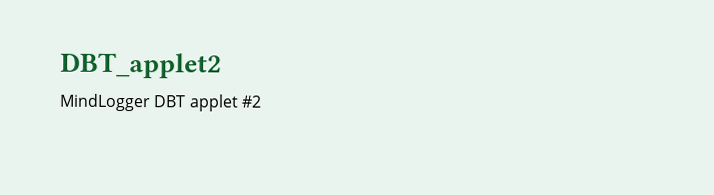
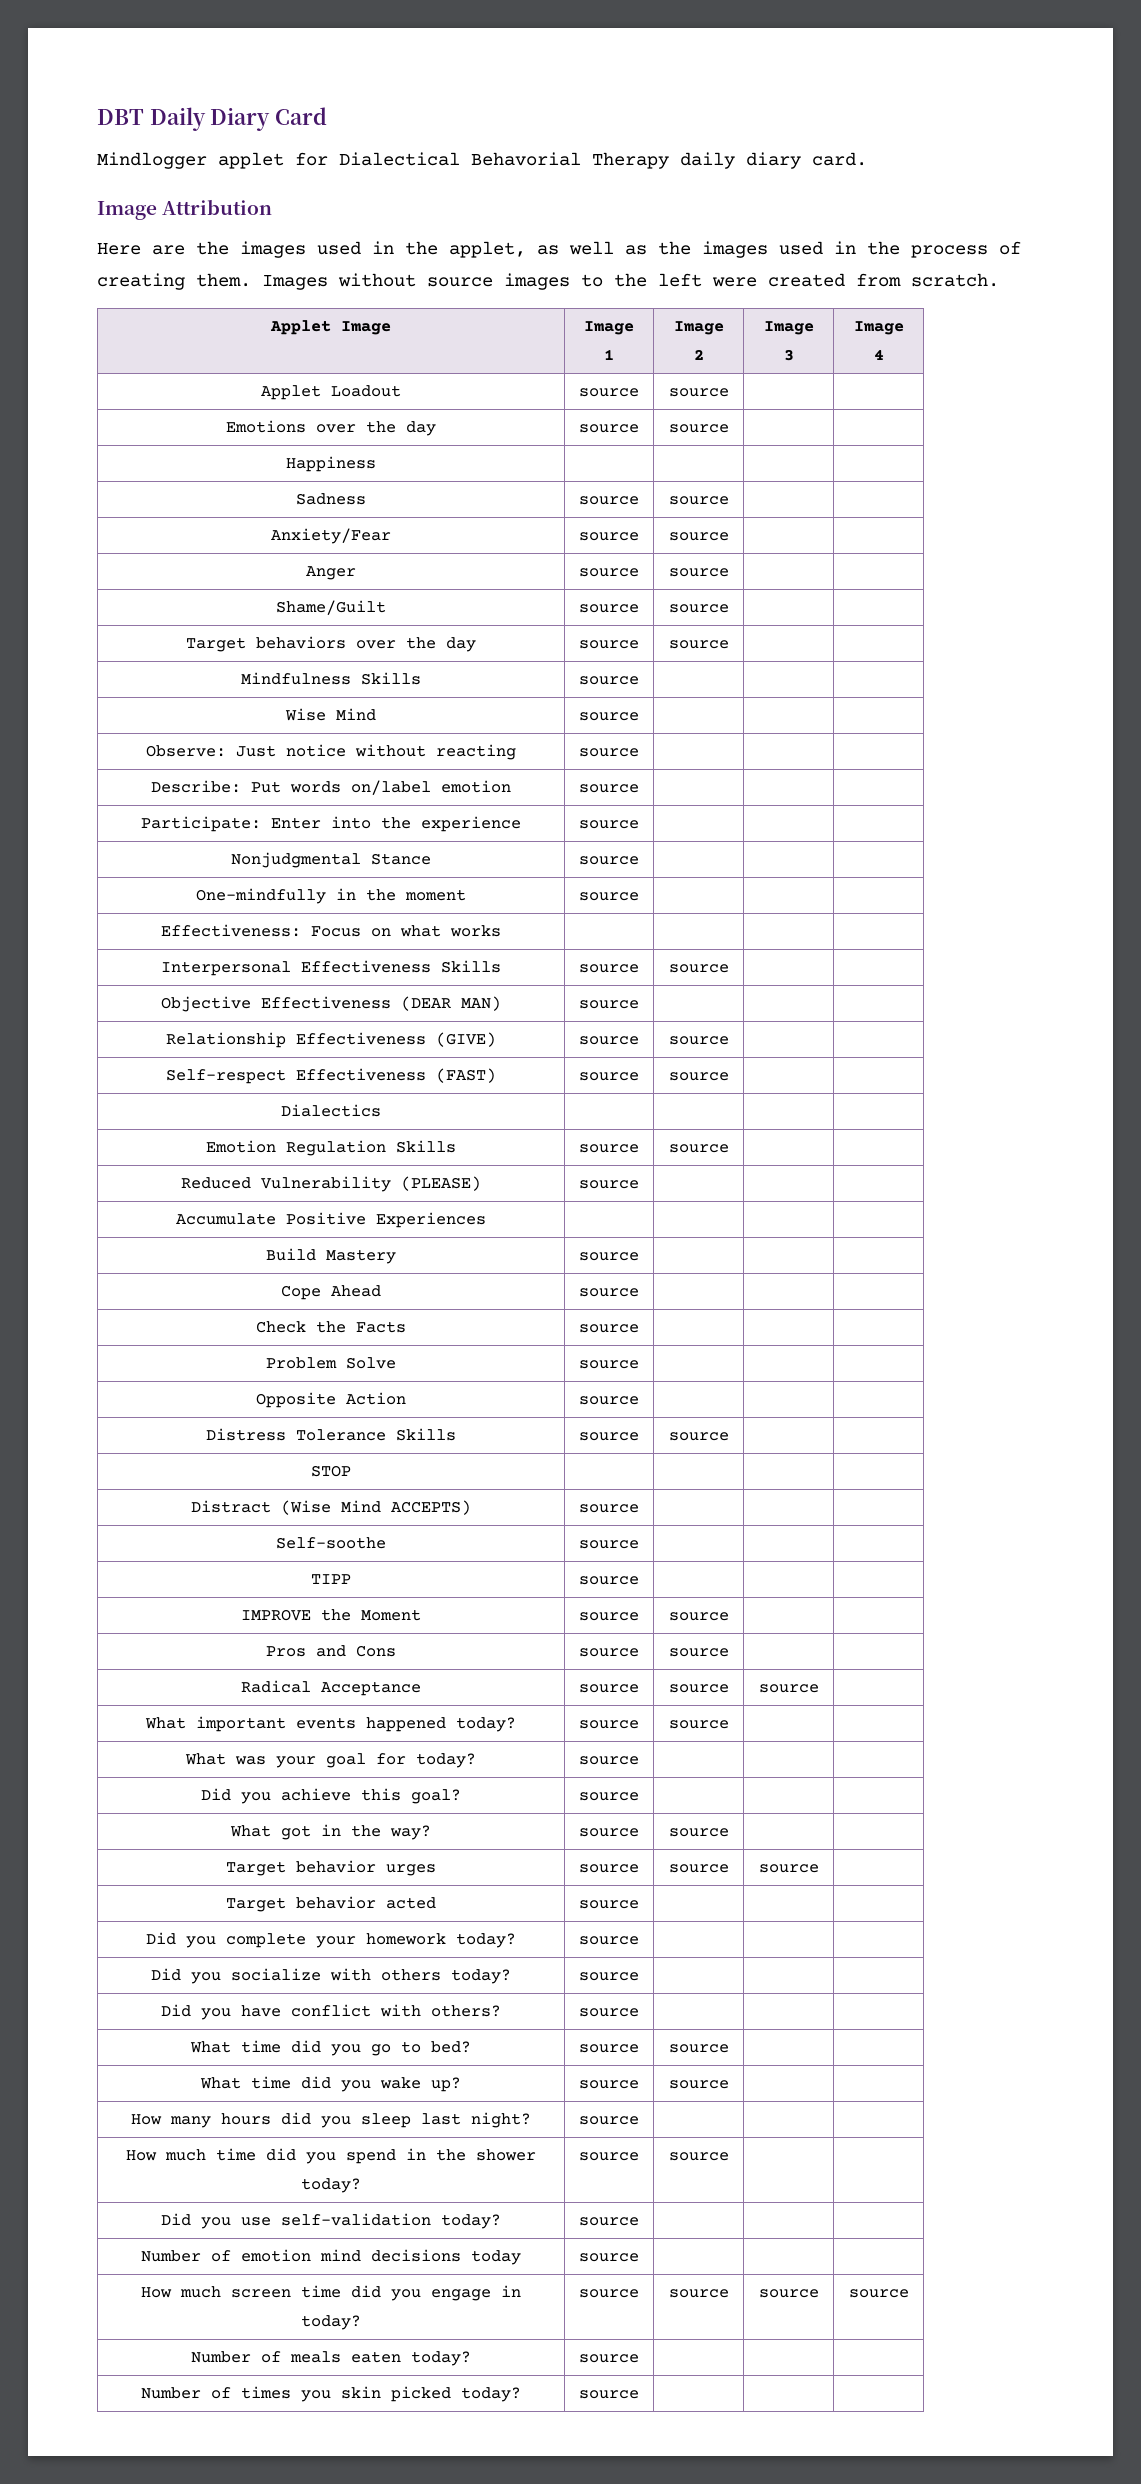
[60,52,222,79] [59,93,262,112] DBT_applet2 // MindLogger DBT applet #2 -> [97,107,328,131] [97,152,867,169] [97,199,273,220] [97,241,1021,258] [97,273,999,290] [270,320,391,335] [584,321,634,335] [604,349,614,360] [673,321,724,335] [693,349,704,360] [763,321,814,335] [783,349,794,361] [853,321,904,335] [873,349,884,360] [261,385,401,400] [579,388,639,397] [668,388,729,397] [226,420,436,436] [579,424,639,433] [668,424,729,433] [286,456,376,472] [296,493,366,505] [579,496,639,505] [668,496,729,505] [271,528,391,544] [579,532,639,541] [668,532,729,541] [306,566,356,580] [579,568,639,577] [668,568,729,577] [276,600,386,615] [579,604,639,613] [668,604,729,613] [186,636,476,652] [579,640,639,649] [668,640,729,649] [241,672,421,685] [579,676,639,685] [285,708,376,721] [579,712,639,721] [146,744,516,760] [579,748,639,757] [151,780,511,795] [579,784,639,793] [141,816,521,832] [579,820,639,829] [231,852,431,868] [579,856,639,865] [196,888,466,904] [579,892,639,901] [161,924,501,937] [161,960,501,976] [579,964,639,973] [668,964,729,973] [161,996,501,1012] [579,1000,639,1009] [166,1032,496,1048] [579,1036,639,1045] [668,1036,729,1045] [166,1068,496,1084] [579,1072,639,1081] [668,1072,729,1081] [281,1104,381,1117] [206,1140,456,1156] [579,1144,639,1153] [668,1144,729,1153] [181,1176,481,1192] [579,1180,639,1189] [176,1212,486,1228] [266,1248,396,1264] [579,1252,639,1261] [281,1285,381,1300] [579,1288,639,1297] [256,1321,406,1333] [579,1324,639,1333] [266,1357,396,1369] [579,1360,639,1369] [256,1392,406,1408] [579,1396,639,1405] [206,1428,456,1441] [579,1432,639,1441] [668,1432,729,1441] [311,1465,351,1477] [191,1500,471,1515] [579,1504,639,1513] [276,1537,386,1549] [579,1540,639,1549] [311,1574,351,1584] [579,1576,639,1585] [241,1609,421,1621] [579,1612,639,1621] [668,1612,729,1621] [266,1645,396,1657] [579,1648,639,1657] [668,1648,729,1657] [241,1680,421,1696] [579,1684,639,1693] [668,1684,729,1693] [758,1684,819,1693] [145,1716,516,1732] [579,1720,639,1729] [668,1720,729,1729] [185,1753,476,1768] [579,1756,639,1765] [201,1788,461,1804] [579,1792,639,1801] [230,1824,431,1840] [579,1828,639,1837] [668,1828,729,1837] [226,1860,436,1876] [579,1864,639,1873] [668,1864,729,1873] [758,1864,819,1873] [226,1896,436,1912] [579,1900,639,1909] [146,1932,516,1948] [579,1936,639,1945] [151,1968,511,1984] [579,1972,639,1981] [161,2004,501,2020] [579,2008,639,2017] [190,2040,471,2056] [579,2044,639,2053] [668,2044,729,2053] [200,2076,461,2092] [579,2080,639,2089] [668,2080,729,2089] [131,2112,531,2128] [579,2116,639,2125] [126,2148,536,2164] [301,2178,361,2193] [579,2152,639,2161] [668,2152,729,2161] [161,2213,501,2229] [579,2217,639,2226] [141,2249,521,2265] [579,2253,639,2262] [141,2285,521,2301] [301,2315,361,2330] [579,2289,639,2298] [668,2289,729,2298] [758,2289,819,2298] [848,2289,909,2298] [191,2351,471,2366] [579,2354,639,2363] [141,2386,521,2402] [579,2390,639,2399] DBT Daily Diary Card // Mindlogger applet for Dialectical Behavorial Therapy daily diary card. // Image Attribution // Here are the images used in the applet, as well as the images used in the process of creating them. Images without source images to the left were created from scratch. // Applet Image | Image 1 | Image 2 | Image 3 | Image 4 // Applet Loadout | source | source | | // Emotions over the day | source | source | | // Happiness | | | | // Sadness | source | source | | // Anxiety/Fear | source | source | | // Anger | source | source | | // Shame/Guilt | source | source | | // Target behaviors over the day | source | source | | // Mindfulness Skills | source | | | // Wise Mind | source | | | // Observe: Just notice without reacting | source | | | // Describe: Put words on/label emotion | source | | | // Participate: Enter into the experience | source | | | // Nonjudgmental Stance | source | | | // One-mindfully in the moment | source | | | // Effectiveness: Focus on what works | | | | // Interpersonal Effectiveness Skills | source | source | | // Objective Effectiveness (DEAR MAN) | source | | | // Relationship Effectiveness (GIVE) | source | source | | // Self-respect Effectiveness (FAST) | source | source | | // Dialectics | | | | // Emotion Regulation Skills | source | source | | // Reduced Vulnerability (PLEASE) | source | | | // Accumulate Positive Experiences | | | | // Build Mastery | source | | | // Cope Ahead | source | | | // Check the Facts | source | | | // Problem Solve | source | | | // Opposite Action | source | | | // Distress Tolerance Skills | source | source | | // STOP | | | | // Distract (Wise Mind ACCEPTS) | source | | | // Self-soothe | source | | | // TIPP | source | | | // IMPROVE the Moment | source | source | | // Pros and Cons | source | source | | // Radical Acceptance | source | source | source | // What important events happened today? | source | source | | // What was your goal for today? | source | | | // Did you achieve this goal? | source | | | // What got in the way? | source | source | | // Target behavior urges | source | source | source | // Target behavior acted | source | | | // Did you complete your homework today? | source | | | // Did you socialize with others today? | source | | | // Did you have conflict with others? | source | | | // What time did you go to bed? | source | source | | // What time did you wake up? | source | source | | // How many hours did you sleep last night? | source | | | // How much time did you spend in the shower today? | source | source | | // Did you use self-validation today? | source | | | // Number of emotion mind decisions today | source | | | // How much screen time did you engage in today? | source | source | source | source // Number of meals eaten today? | source | | | // Number of times you skin picked today? | source | | |

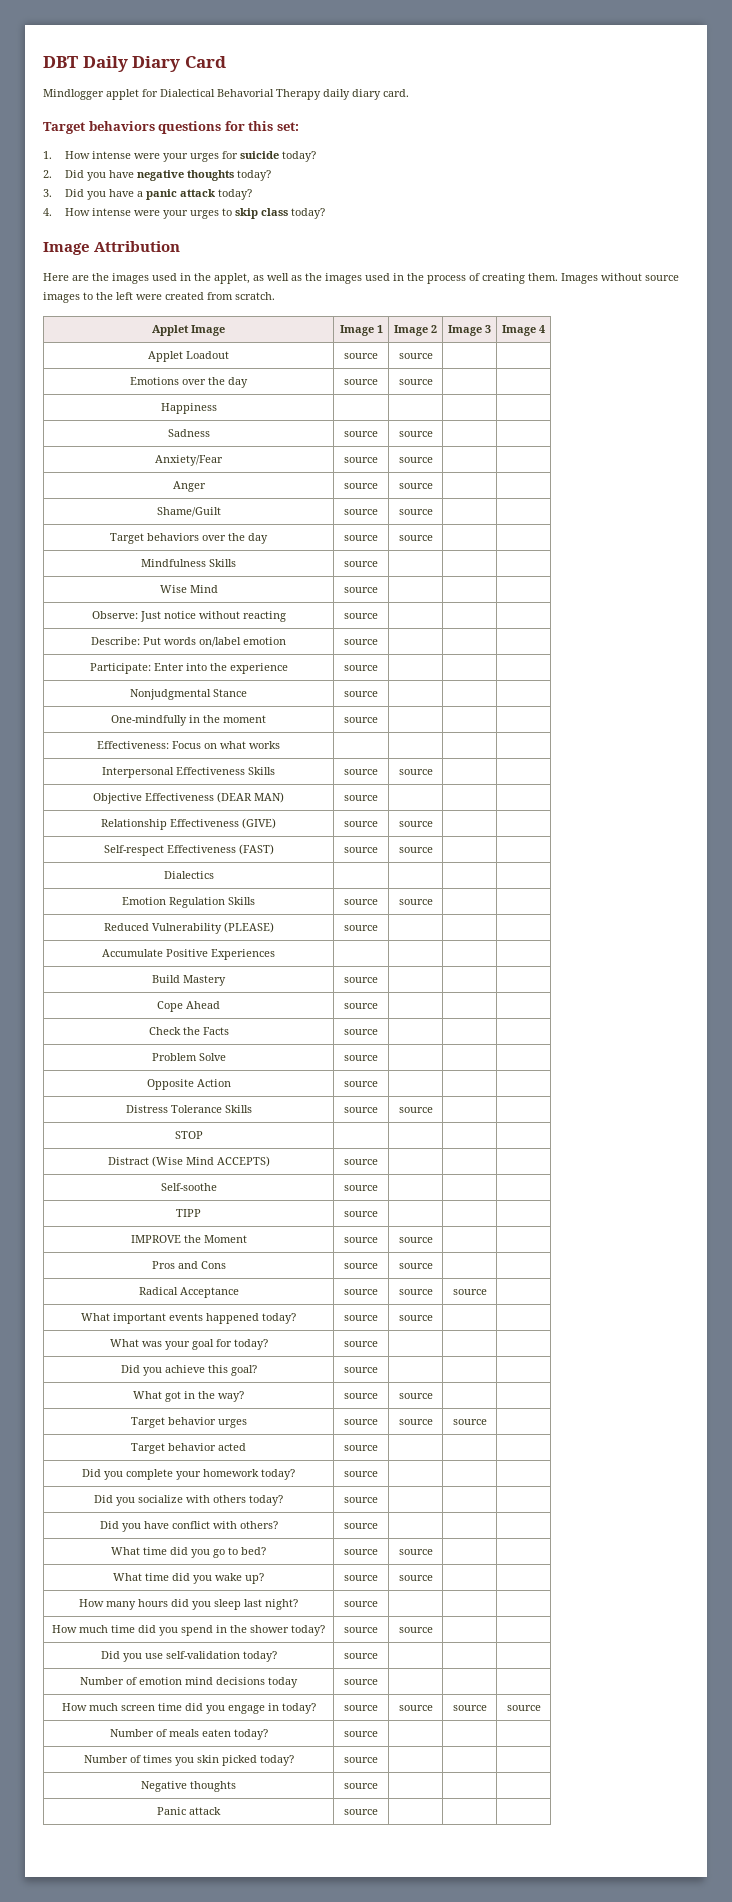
(867, 159) none -> [43,121,299,134] [43,151,316,162] [43,170,271,181] [43,189,252,200] [43,208,325,219] // Target behaviors questions for this set: // 1. How intense were your urges for suicide today? // 2. Did you have negative thoughts today? // 3. Did you have a panic attack today? // 4. How intense were your urges to skip class today?
(639, 2394) none -> [141,1781,236,1792] [344,1783,378,1789] [157,1807,221,1815] [344,1809,378,1815] // Negative thoughts | source | | | // Panic attack | source | | |

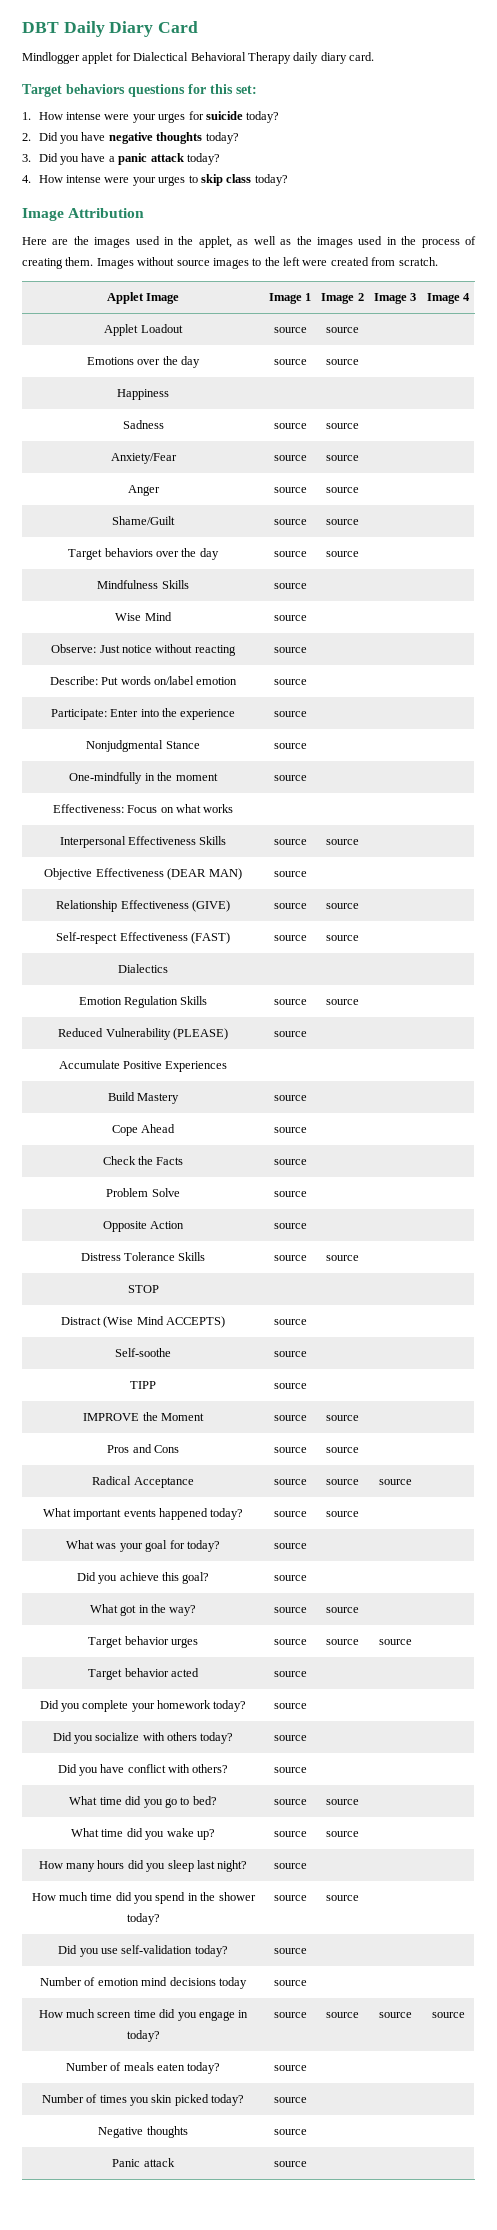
[217,89,274,97] Behavorial -> [190,52,246,61] Behavioral

